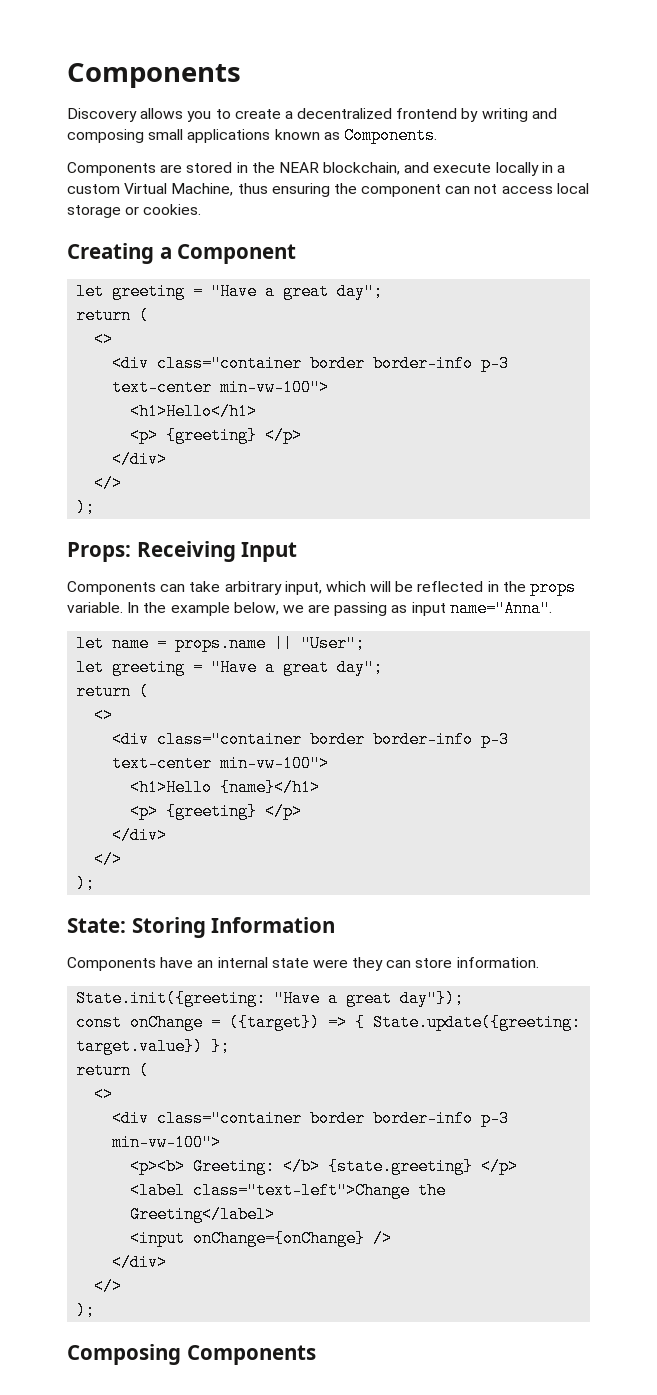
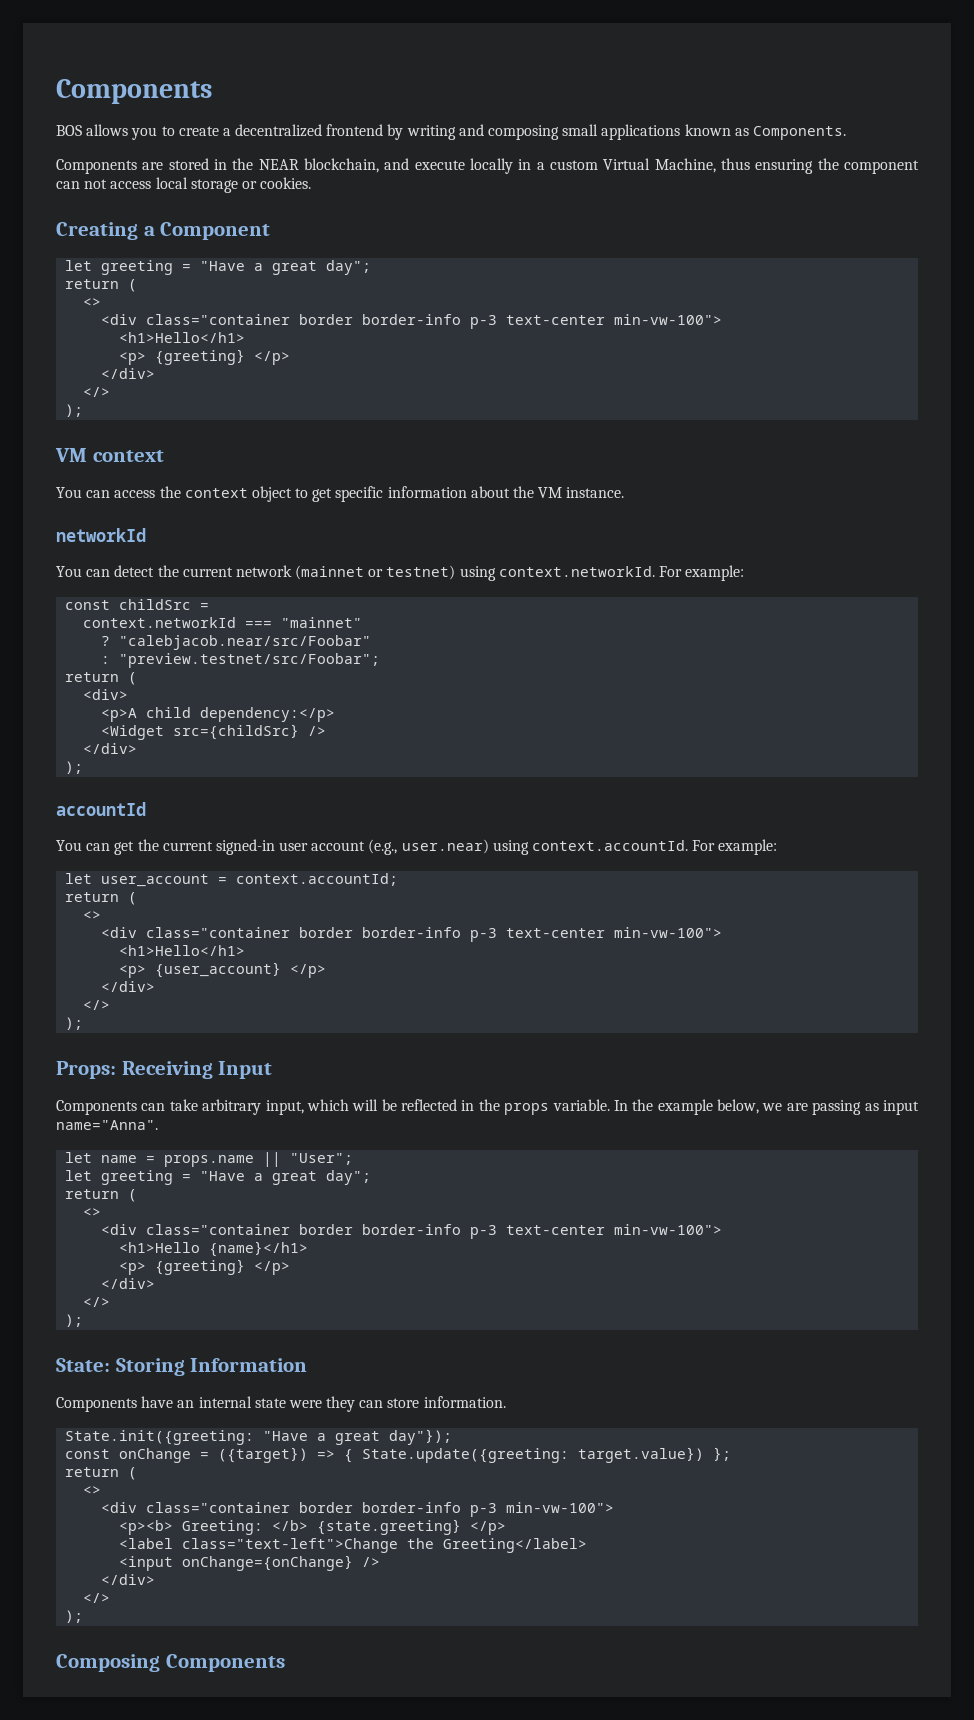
[67,108,137,122] Discovery -> [56,125,82,136] BOS
(96, 507) none -> [55,448,164,462] [56,486,625,502] [56,528,146,542] [56,565,745,581] [65,599,210,610] [83,617,363,628] [101,635,372,650] [101,653,381,668] [65,672,138,685] [83,689,129,700] [101,707,336,722] [101,724,327,740] [83,743,138,754] [65,761,84,774] [56,802,146,816] [56,839,778,855] [65,873,399,887] [65,892,138,905] [83,911,102,920] [101,927,723,942] [119,945,246,956] [119,962,327,978] [101,981,156,992] [83,1000,111,1010] [65,1017,84,1030] // VM context // You can access the context object to get specific information about the VM instance. // networkId // You can detect the current network (mainnet or testnet) using context.networkId. For example: // const childSrc = // context.networkId === "mainnet" // ? "calebjacob.near/src/Foobar" // : "preview.testnet/src/Foobar"; // return ( // <div> // <p>A child dependency:</p> // <Widget src={childSrc} /> // </div> // ); // accountId // You can get the current signed-in user account (e.g., user.near) using context.accountId. For example: // let user_account = context.accountId; // return ( // <> // <div class="container border border-info p-3 text-center min-vw-100"> // <h1>Hello</h1> // <p> {user_account} </p> // </div> // </> // );

